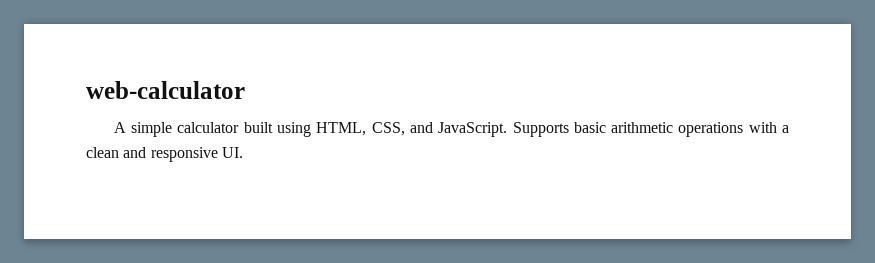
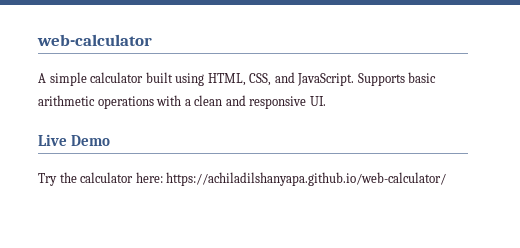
(243, 152) none -> [38,134,111,146] [38,172,447,186] // Live Demo // Try the calculator here: https://achiladilshanyapa.github.io/web-calculator/

